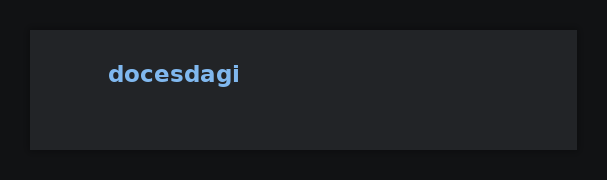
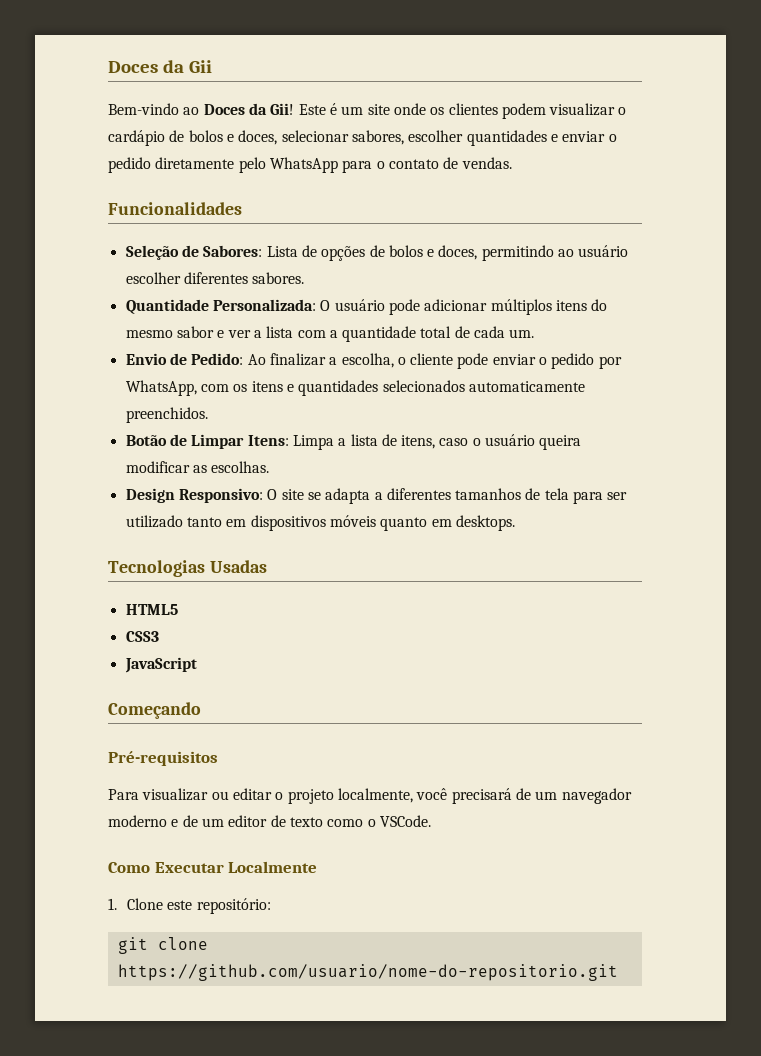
[108,65,240,87] docesdagi -> [108,60,212,73] [108,103,627,119] [108,130,617,146] [108,157,512,173] [108,202,242,215] [125,245,629,261] [125,272,305,284] [125,299,608,315] [125,326,535,342] [125,353,622,369] [125,380,585,396] [125,407,208,423] [125,434,582,450] [125,461,270,473] [125,488,628,504] [125,515,515,531] [108,560,267,577] [125,604,178,615] [125,631,159,642] [124,657,197,673] [108,702,201,719] [108,751,218,766] [108,788,632,804] [108,815,431,827] [108,861,318,873] [108,898,271,914] [117,937,208,954] [117,964,618,981] Doces da Gii // Bem-vindo ao Doces da Gii! Este é um site onde os clientes podem visualizar o cardápio de bolos e doces, selecionar sabores, escolher quantidades e enviar o pedido diretamente pelo WhatsApp para o contato de vendas. // Funcionalidades // Seleção de Sabores: Lista de opções de bolos e doces, permitindo ao usuário escolher diferentes sabores. // Quantidade Personalizada: O usuário pode adicionar múltiplos itens do mesmo sabor e ver a lista com a quantidade total de cada um. // Envio de Pedido: Ao finalizar a escolha, o cliente pode enviar o pedido por WhatsApp, com os itens e quantidades selecionados automaticamente preenchidos. // Botão de Limpar Itens: Limpa a lista de itens, caso o usuário queira modificar as escolhas. // Design Responsivo: O site se adapta a diferentes tamanhos de tela para ser utilizado tanto em dispositivos móveis quanto em desktops. // Tecnologias Usadas // HTML5 // CSS3 // JavaScript // Começando // Pré-requisitos // Para visualizar ou editar o projeto localmente, você precisará de um navegador moderno e de um editor de texto como o VSCode. // Como Executar Localmente // 1. Clone este repositório: // git clone https://github.com/usuario/nome-do-repositorio.git

